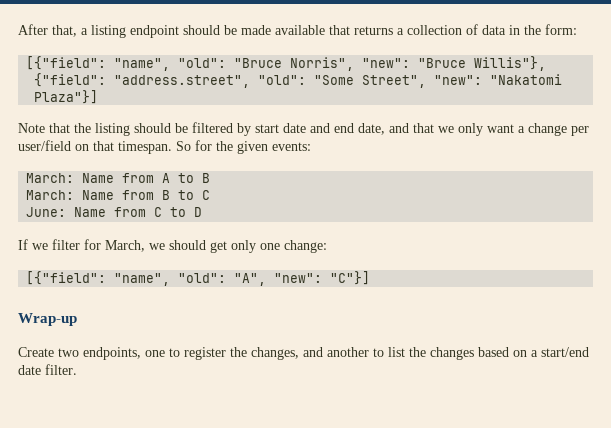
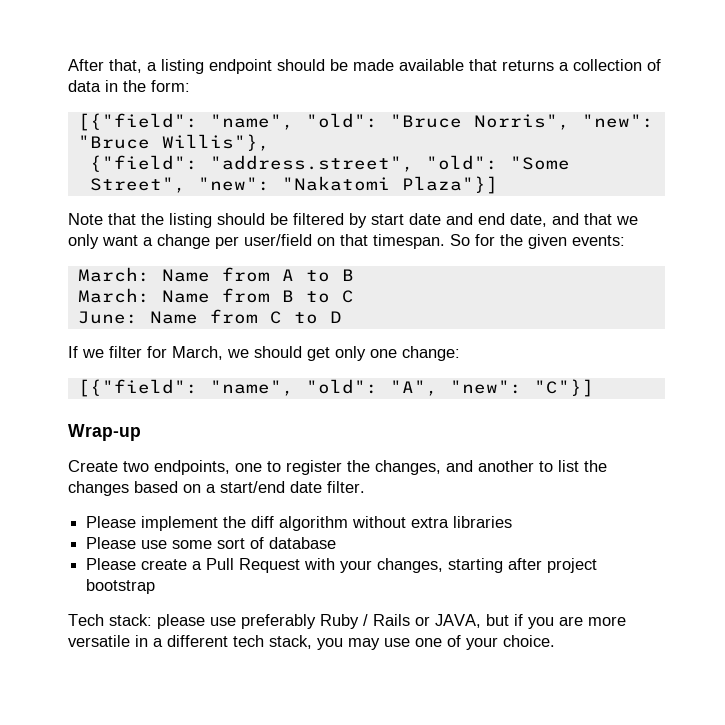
(77, 369) none -> [86,516,513,531] [86,537,337,549] [86,558,598,573] [86,579,156,594] [68,614,626,629] [68,635,555,650] // Please implement the diff algorithm without extra libraries // Please use some sort of database // Please create a Pull Request with your changes, starting after project bootstrap // Tech stack: please use preferably Ruby / Rails or JAVA, but if you are more versatile in a different tech stack, you may use one of your choice.

